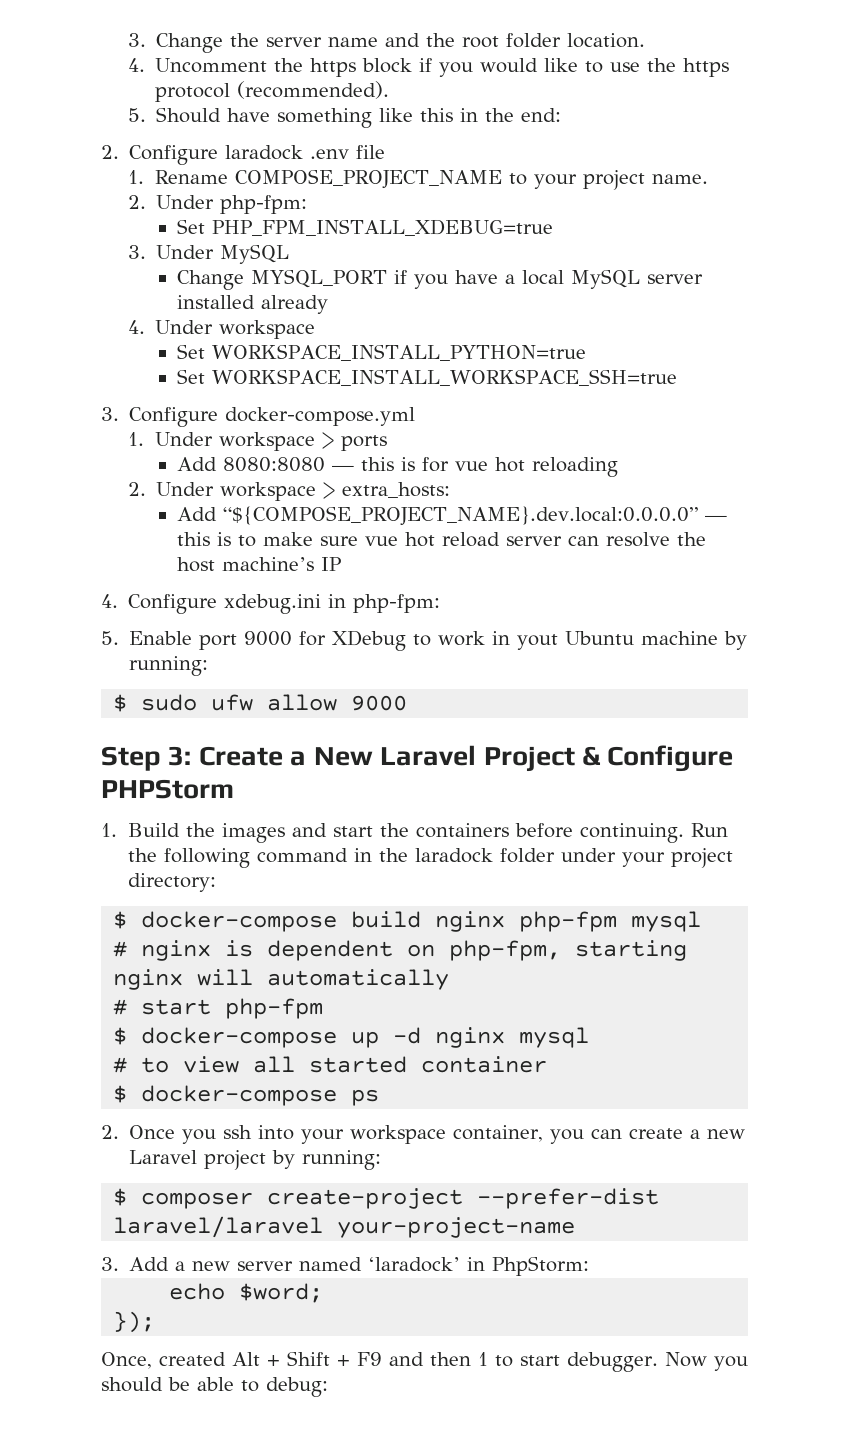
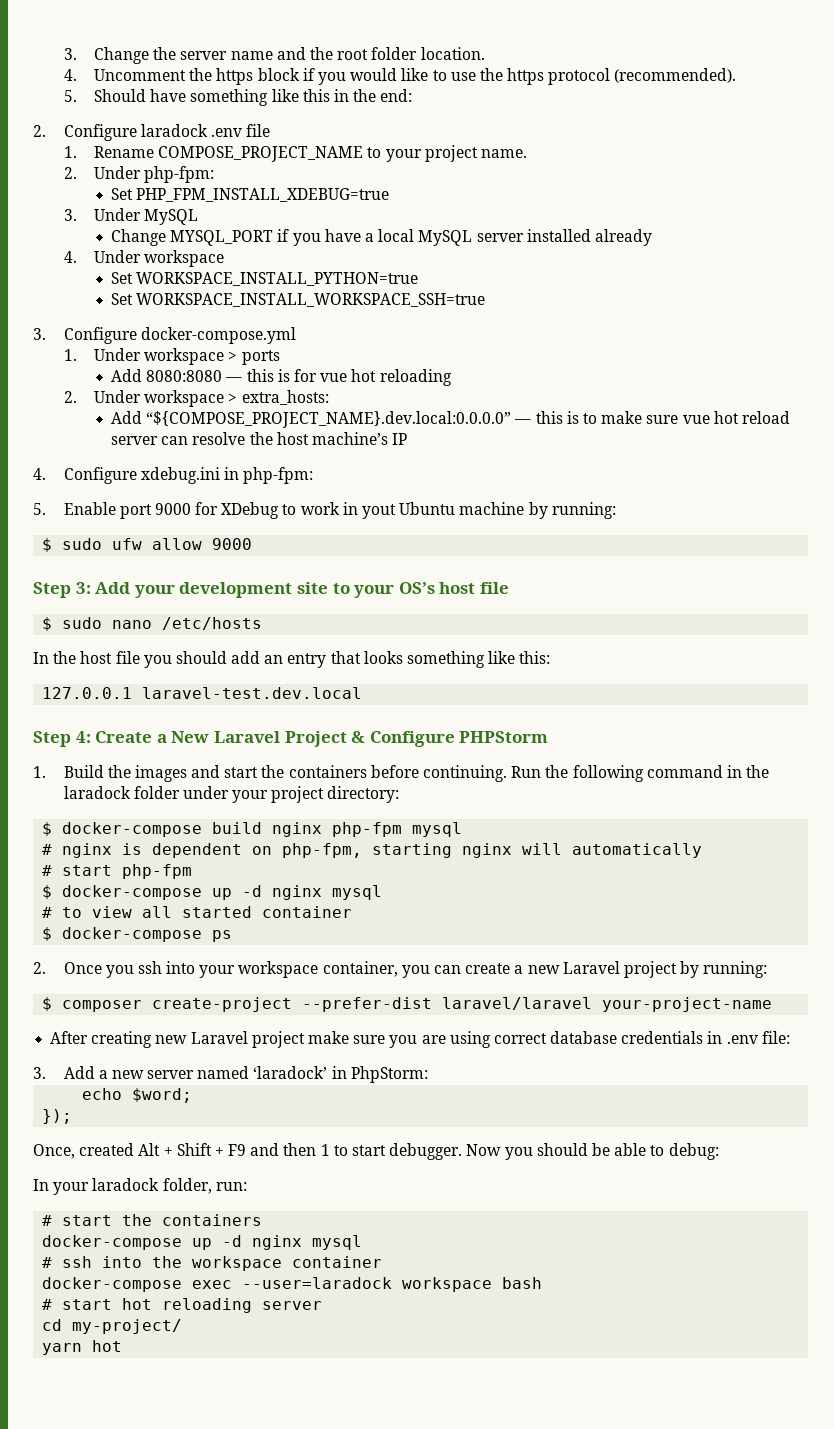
(192, 756) none -> [95,582,509,598] [42,617,263,631] [33,651,551,668] [42,687,363,699] [33,731,91,747] Add your development site to your OS’s host file // $ sudo nano /etc/hosts // In the host file you should add an entry that looks something like this: // 127.0.0.1 laravel-test.dev.local // Step 4:
(576, 1227) none -> [50,1031,790,1048] // After creating new Laravel project make sure you are using correct database credentials in .env file:
(328, 1387) none -> [33,1178,247,1195] [42,1214,263,1226] [42,1235,363,1250] [42,1256,383,1271] [42,1277,543,1292] [42,1298,323,1313] [42,1319,183,1334] [42,1340,123,1355] // In your laradock folder, run: // # start the containers // docker-compose up -d nginx mysql // # ssh into the workspace container // docker-compose exec --user=laradock workspace bash // # start hot reloading server // cd my-project/ // yarn hot

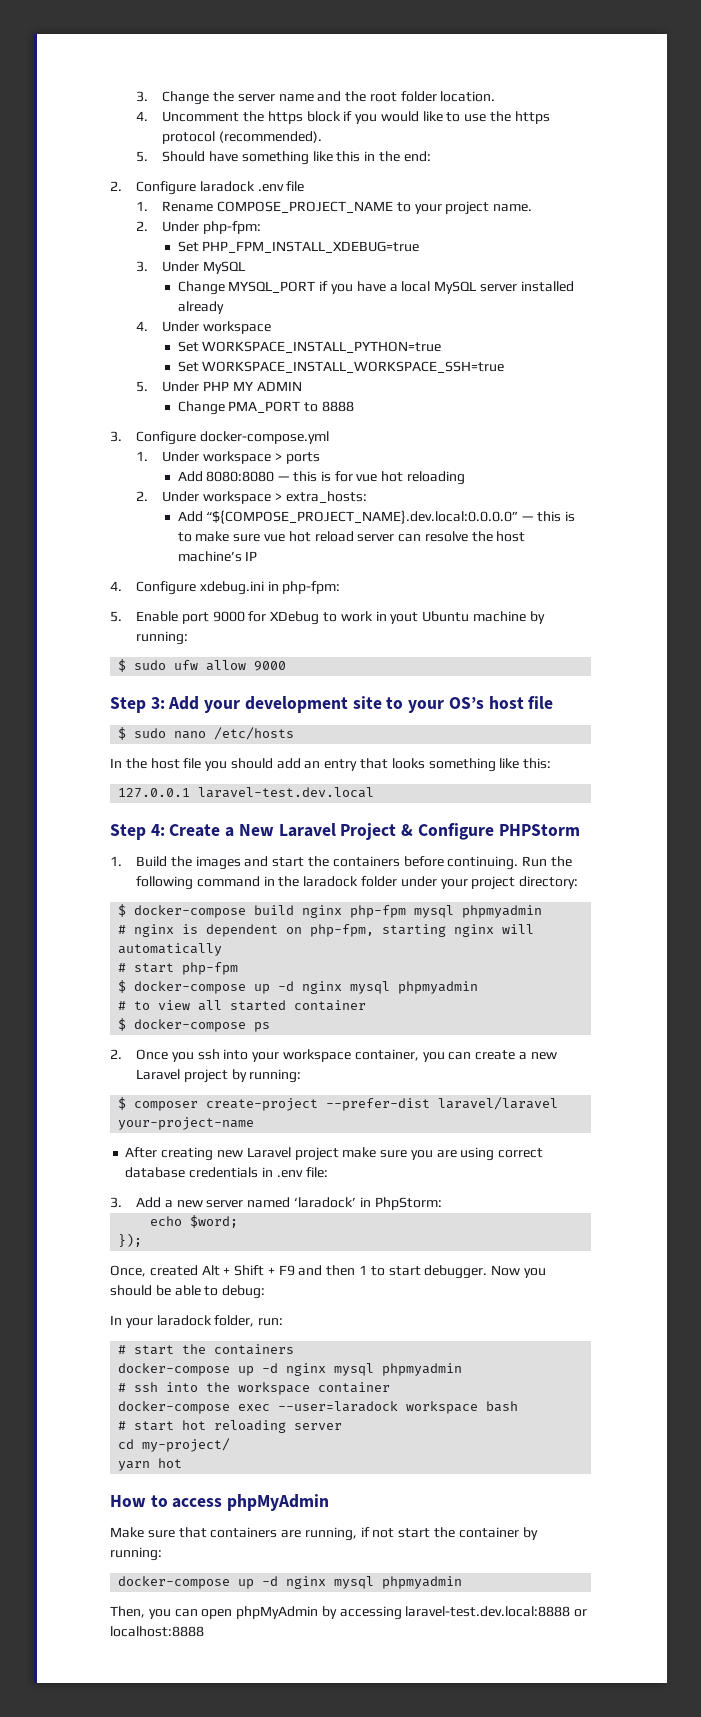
(486, 300) none -> [136,381,302,392] [177,401,354,415] // 5. Under PHP MY ADMIN // Change PMA_PORT to 8888
(463, 829) none -> [462,905,543,918] phpmyadmin
(383, 892) none -> [398,981,479,994] phpmyadmin
(363, 1242) none -> [382,1363,463,1376] phpmyadmin
(123, 1346) none -> [110,1494,330,1511] [110,1527,538,1541] [110,1547,162,1561] [118,1576,463,1589] [110,1606,588,1620] [110,1626,204,1637] // How to access phpMyAdmin // Make sure that containers are running, if not start the container by running: // docker-compose up -d nginx mysql phpmyadmin // Then, you can open phpMyAdmin by accessing laravel-test.dev.local:8888 or localhost:8888

